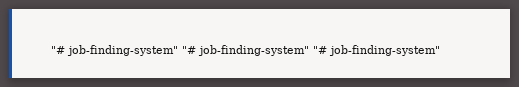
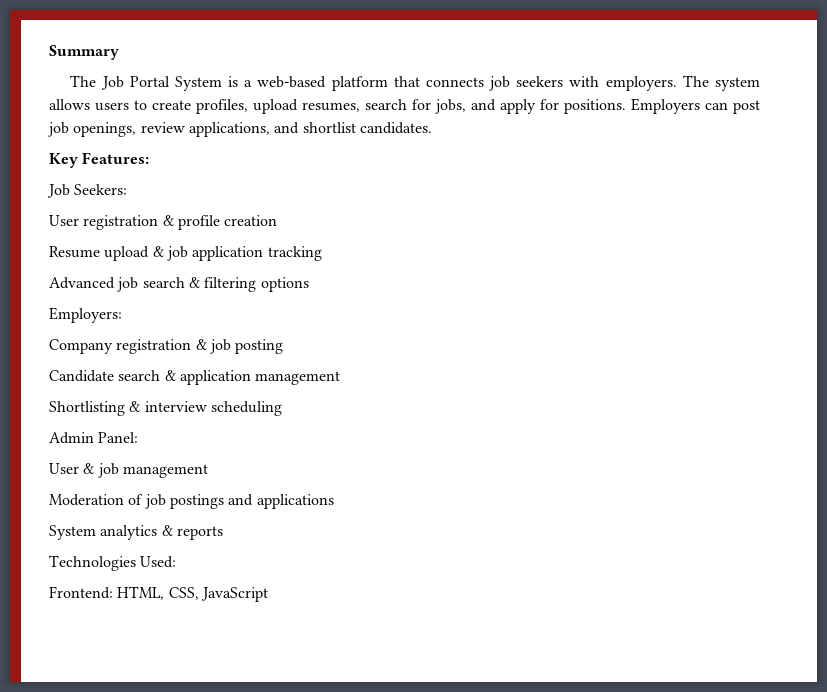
[51,45,440,56] "# job-finding-system" "# job-finding-system" "# job-finding-system" -> [49,45,119,60] [70,75,761,91] [49,98,760,114] [48,122,432,137] [49,152,150,168] [47,184,128,198] [49,215,278,230] [49,246,322,261] [49,277,309,292] [49,307,122,323] [49,339,284,354] [49,370,341,385] [49,401,282,416] [49,432,139,444] [49,463,208,478] [49,494,334,509] [49,525,223,540] [49,555,177,571] [49,586,268,602] Summary // The Job Portal System is a web-based platform that connects job seekers with employers. The system allows users to create profiles, upload resumes, search for jobs, and apply for positions. Employers can post job openings, review applications, and shortlist candidates. // Key Features: // Job Seekers: // User registration & profile creation // Resume upload & job application tracking // Advanced job search & filtering options // Employers: // Company registration & job posting // Candidate search & application management // Shortlisting & interview scheduling // Admin Panel: // User & job management // Moderation of job postings and applications // System analytics & reports // Technologies Used: // Frontend: HTML, CSS, JavaScript

